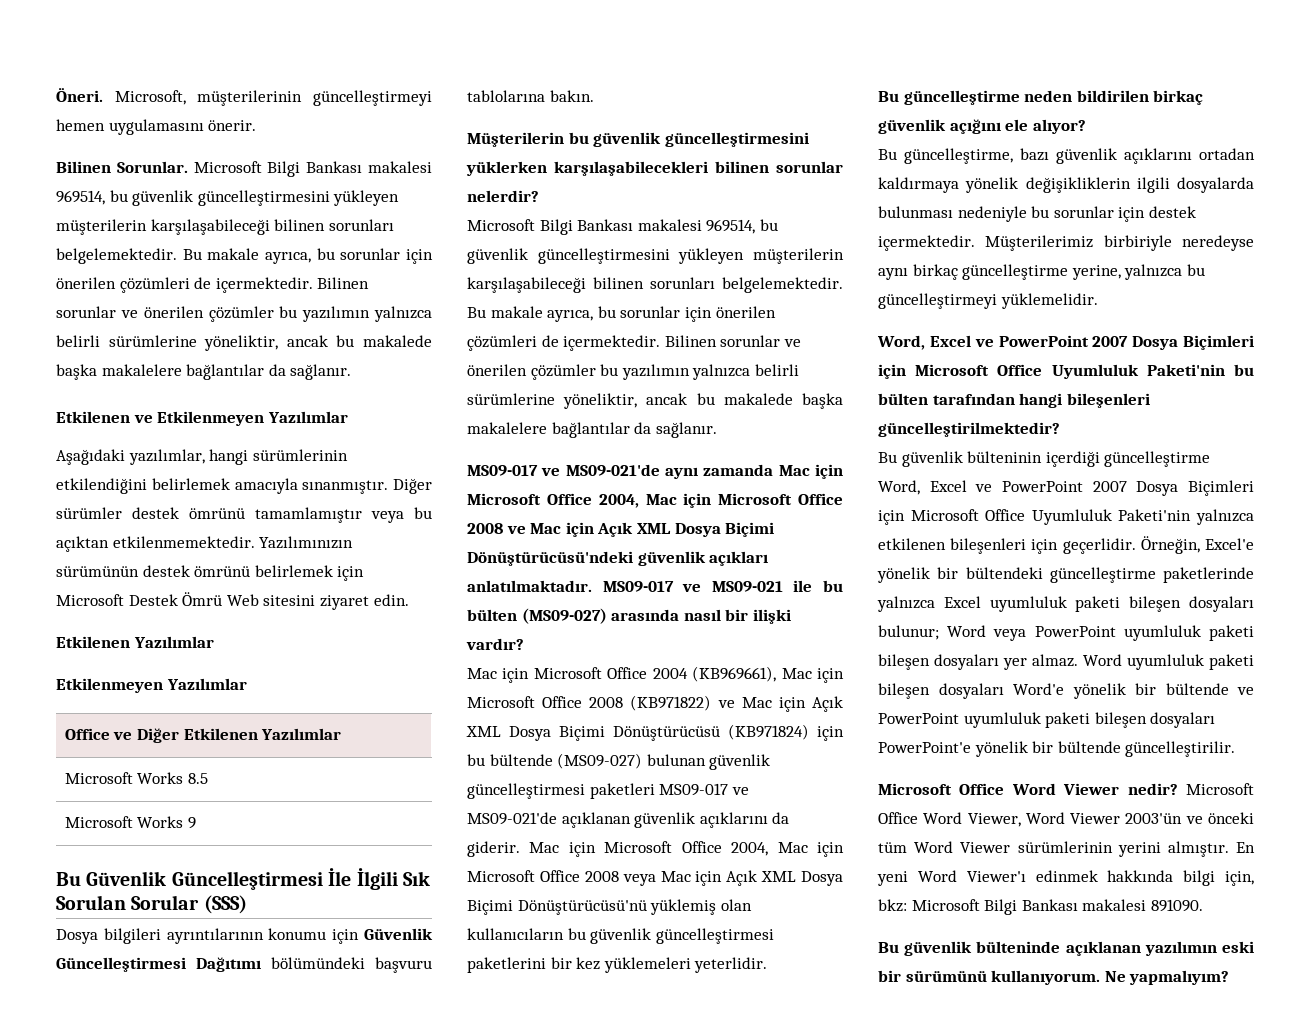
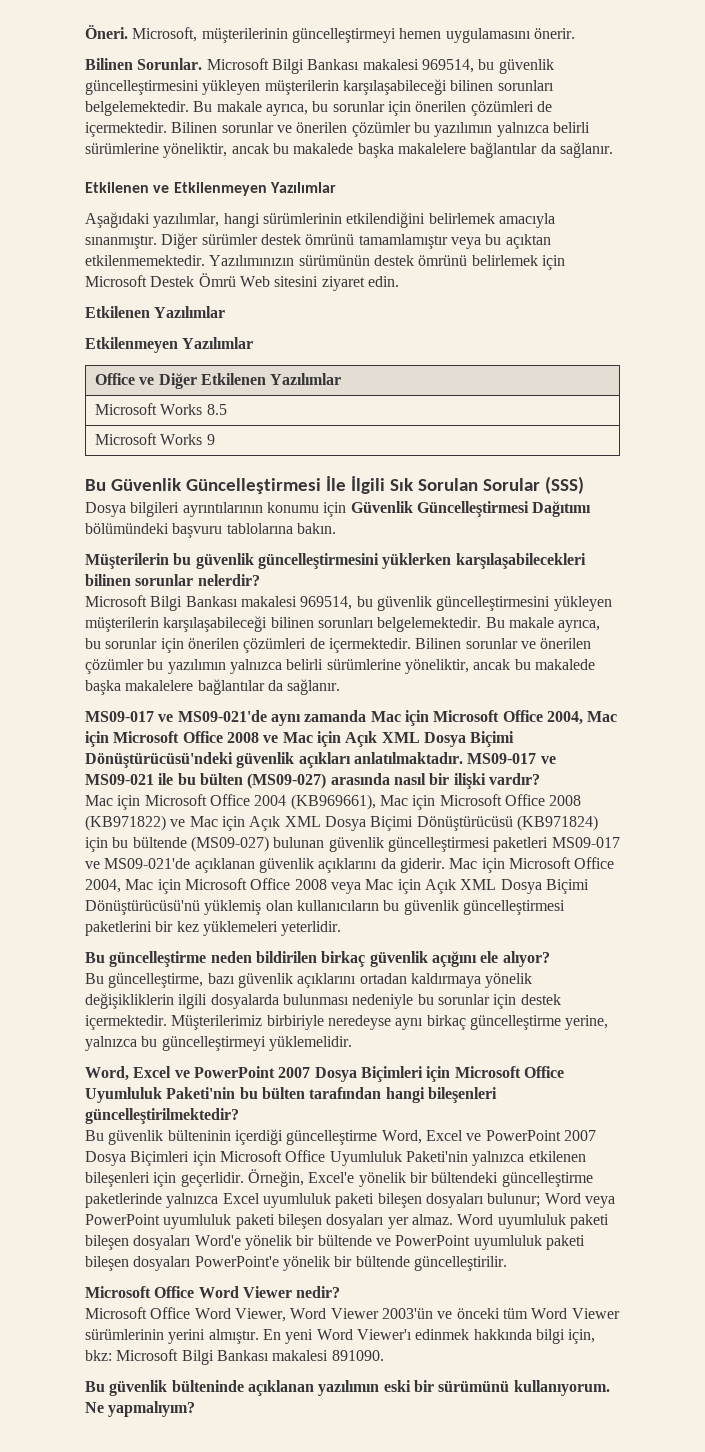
(1178, 789) none -> (341, 1292) //

